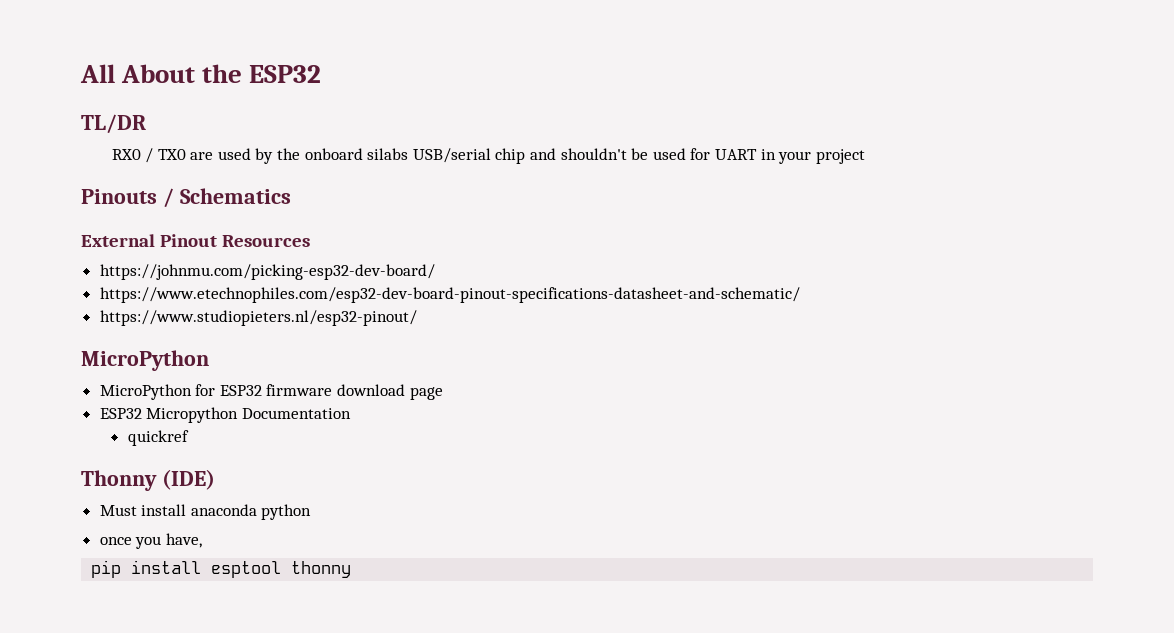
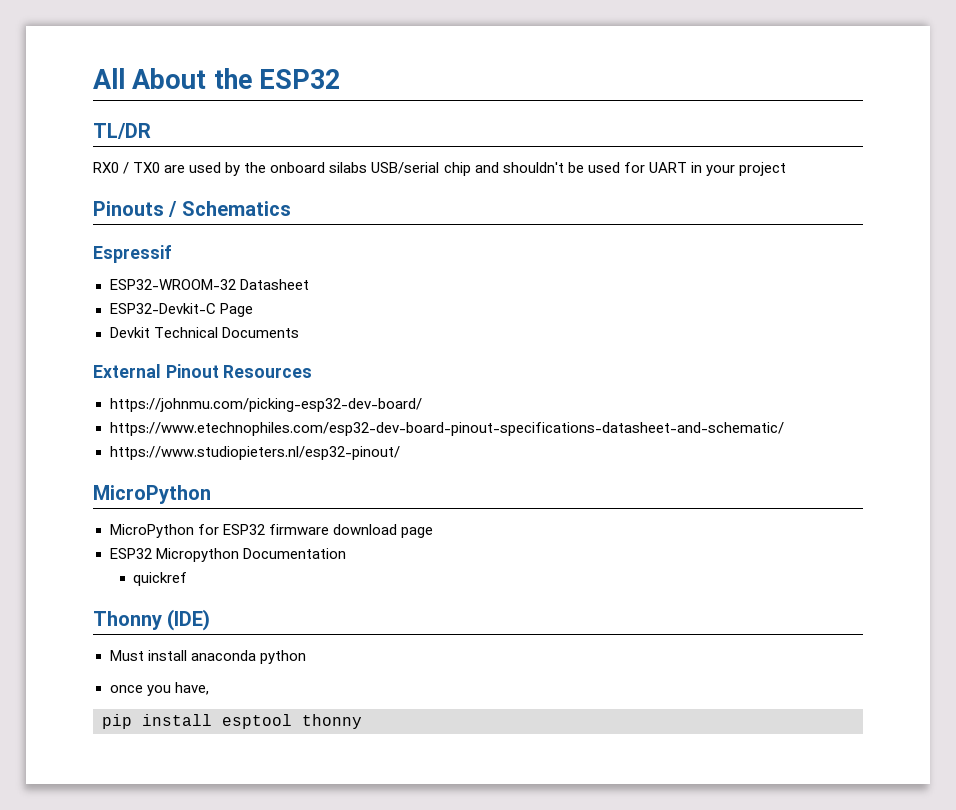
(291, 196) none -> [93,245,172,263] [109,279,309,290] [109,303,253,317] [109,327,299,338] // Espressif // ESP32-WROOM-32 Datasheet // ESP32-Devkit-C Page // Devkit Technical Documents

